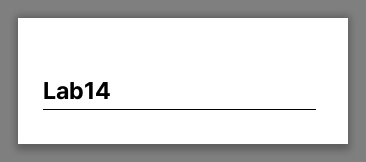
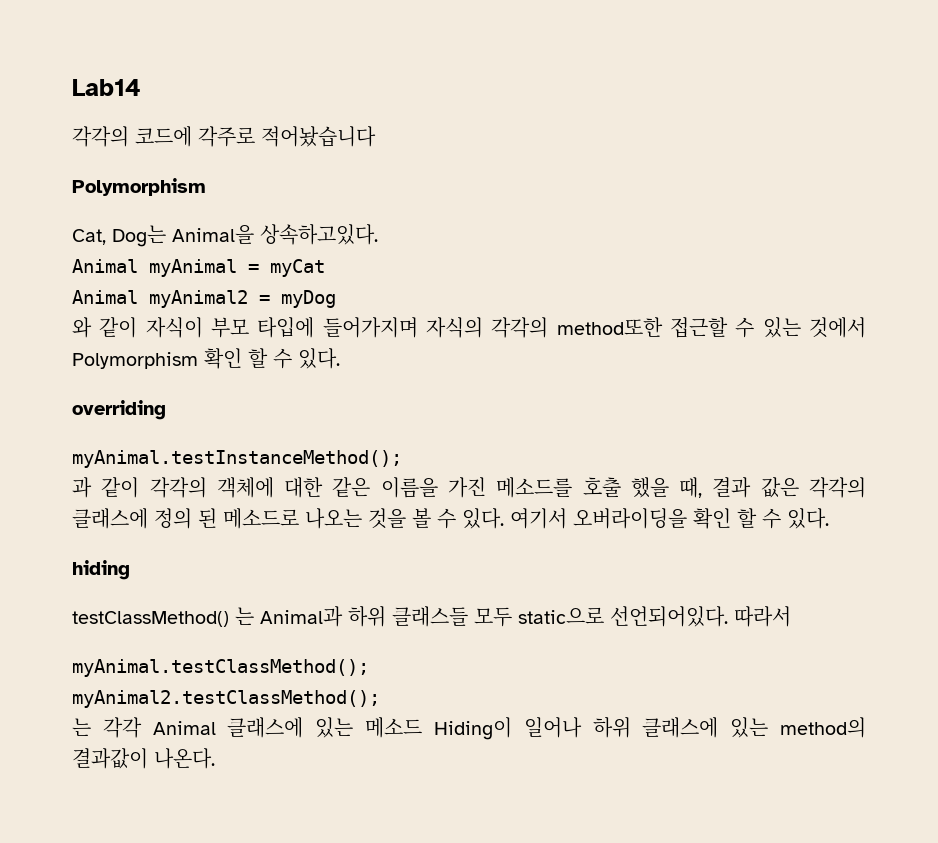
(111, 91) none -> [72,126,376,147] [72,178,206,196] [72,224,378,247] [72,259,325,277] [72,290,336,308] [72,317,867,338] [72,348,340,369] [72,400,166,420] [72,450,402,468] [72,477,867,498] [72,508,829,529] [72,560,130,580] [72,606,791,627] [72,659,369,677] [72,690,380,708] [72,717,867,740] [72,748,215,769] // 각각의 코드에 각주로 적어놨습니다 // Polymorphism // Cat, Dog는 Animal을 상속하고있다. // Animal myAnimal = myCat // Animal myAnimal2 = myDog // 와 같이 자식이 부모 타입에 들어가지며 자식의 각각의 method또한 접근할 수 있는 것에서 Polymorphism 확인 할 수 있다. // overriding // myAnimal.testInstanceMethod(); // 과 같이 각각의 객체에 대한 같은 이름을 가진 메소드를 호출 했을 때, 결과 값은 각각의 클래스에 정의 된 메소드로 나오는 것을 볼 수 있다. 여기서 오버라이딩을 확인 할 수 있다. // hiding // testClassMethod() 는 Animal과 하위 클래스들 모두 static으로 선언되어있다. 따라서 // myAnimal.testClassMethod(); // myAnimal2.testClassMethod(); // 는 각각 Animal 클래스에 있는 메소드 Hiding이 일어나 하위 클래스에 있는 method의 결과값이 나온다.

